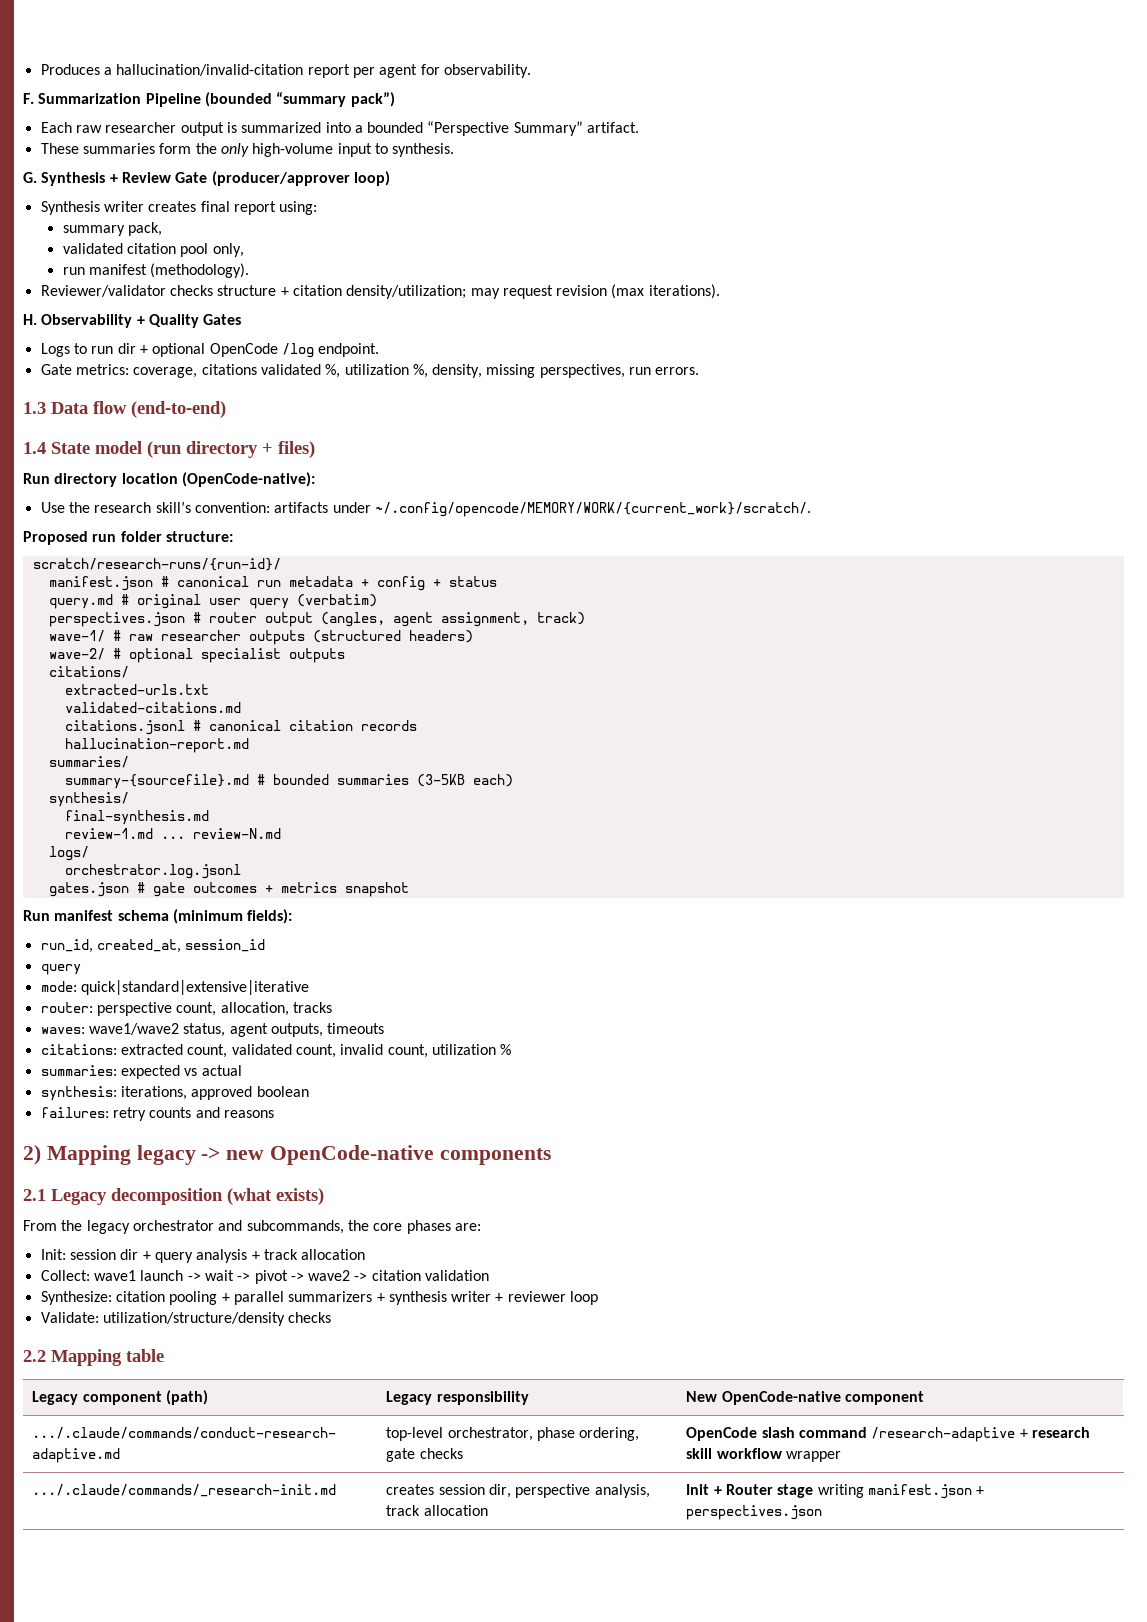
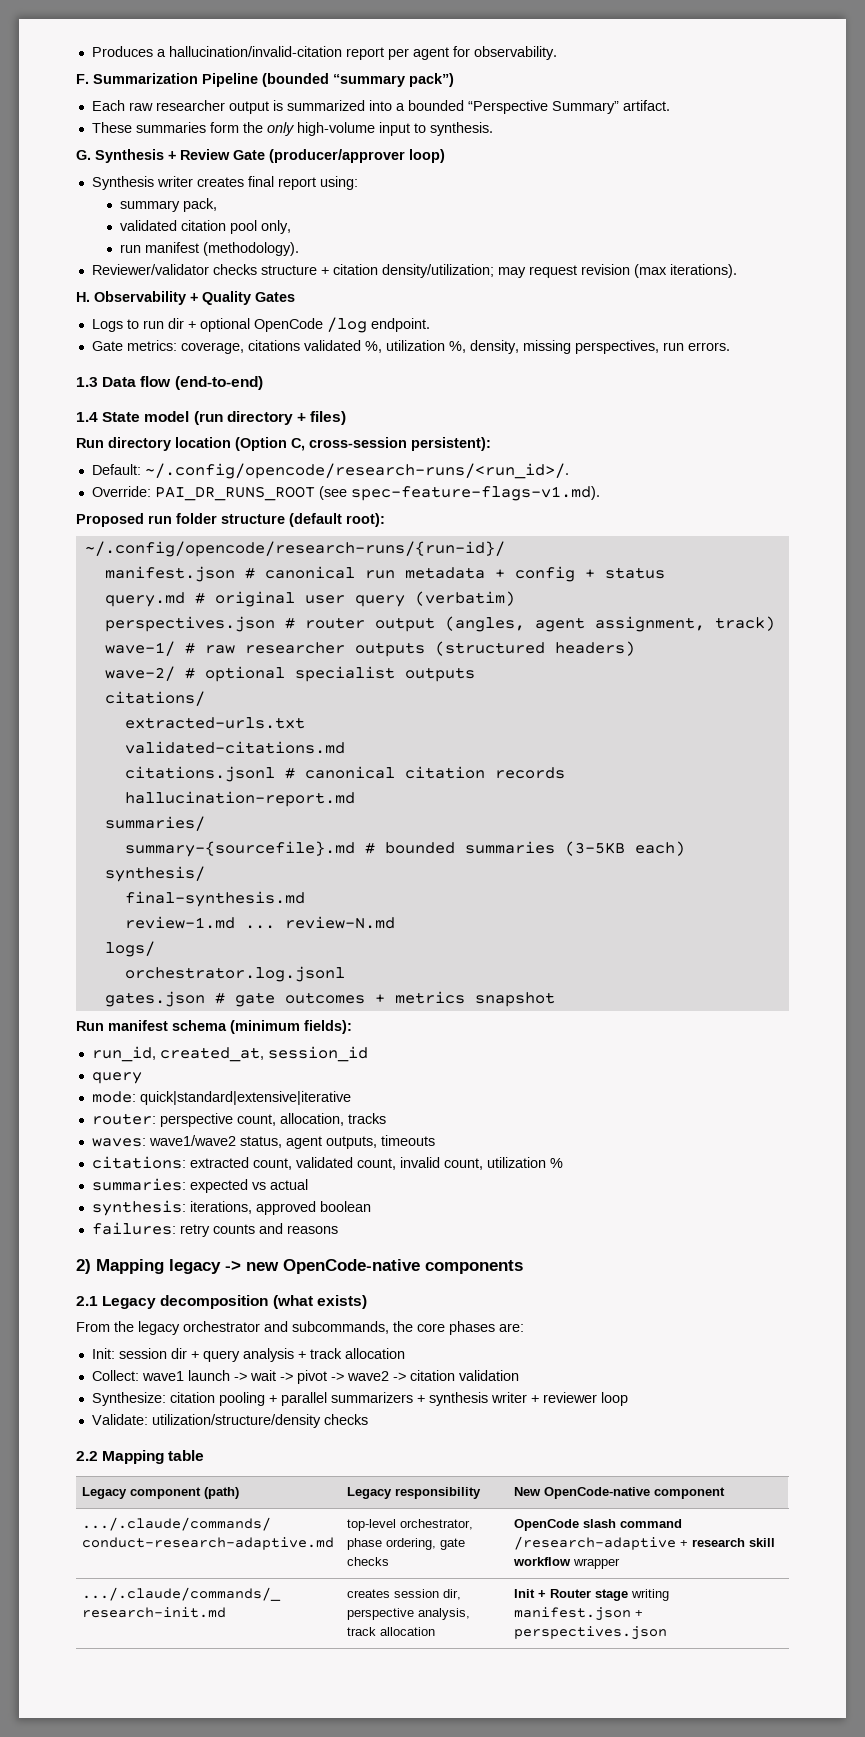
[181,472,315,487] [40,501,811,517] (OpenCode-native): // Use the research skill’s convention: artifacts under ~/.config/opencode/MEMORY/WORK/{current_work}/scratch/. -> [235,437,491,451] [91,463,569,479] [91,486,600,501] (Option C, cross-session persistent): // Default: ~/.config/opencode/research-runs/<run_id>/. // Override: PAI_DR_RUNS_ROOT (see spec-feature-flags-v1.md).
[165,531,233,542] [32,558,281,571] structure: // scratch/research-runs/{run-id}/ -> [221,513,385,527] [84,541,505,557] structure (default root): // ~/.config/opencode/research-runs/{run-id}/

